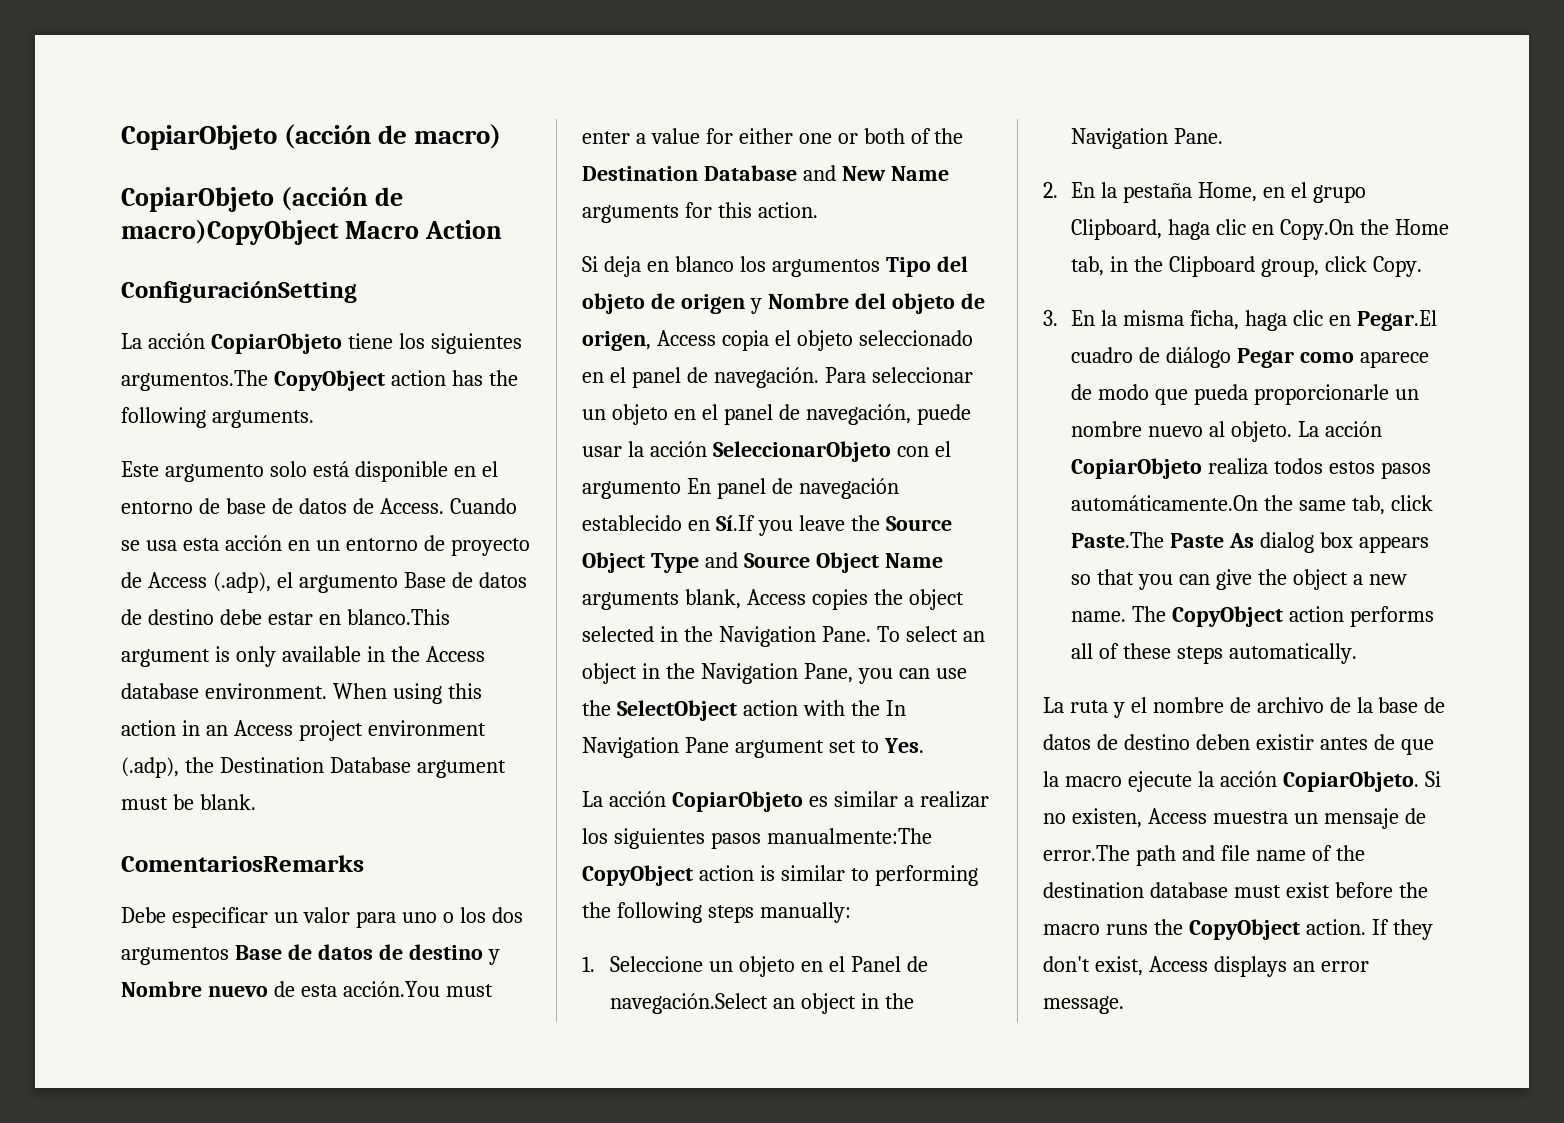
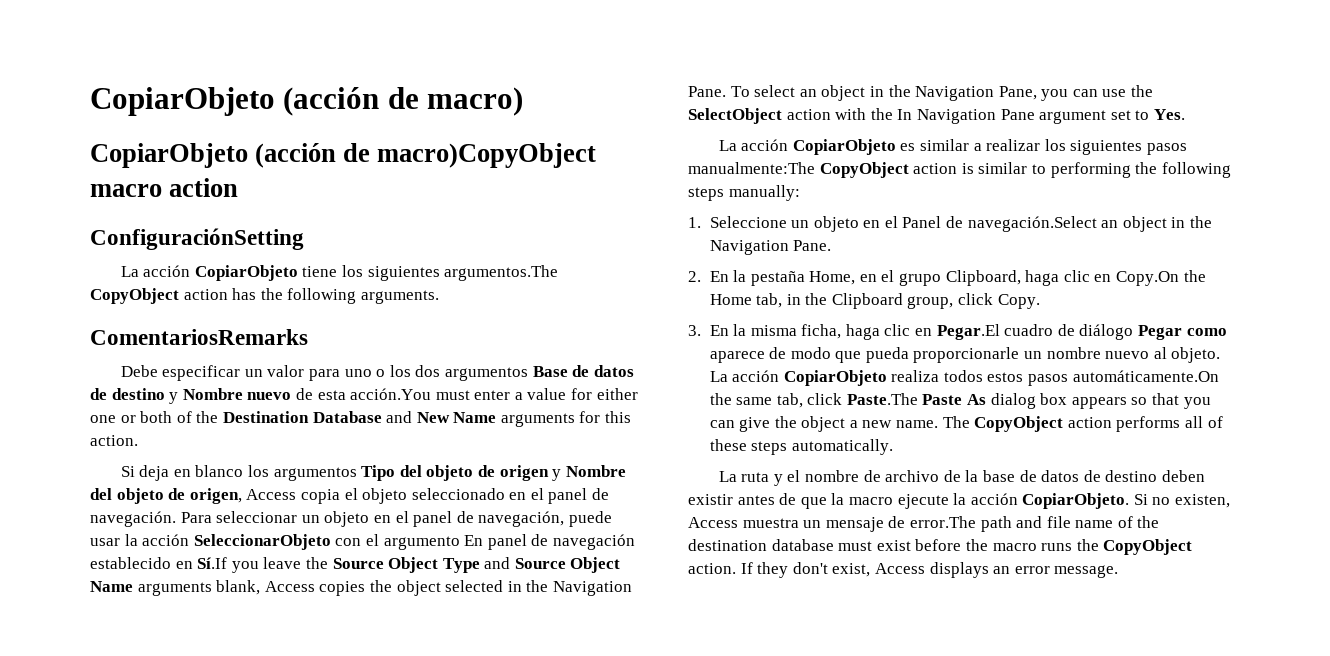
[344,220,502,239] Macro Action -> [90,178,239,197] macro action
[121,461,498,482] [121,498,517,514] [121,535,530,556] [121,572,527,593] [121,609,450,625] [121,646,485,667] [121,683,482,704] [121,720,486,741] [121,757,506,778] [121,794,256,810] // Este argumento solo está disponible en el entorno de base de datos de Access. Cuando se usa esta acción en un entorno de proyecto de Access (.adp), el argumento Base de datos de destino debe estar en blanco.This argument is only available in the Access database environment. When using this action in an Access project environment (.adp), the Destination Database argument must be blank. -> (439, 297) none

